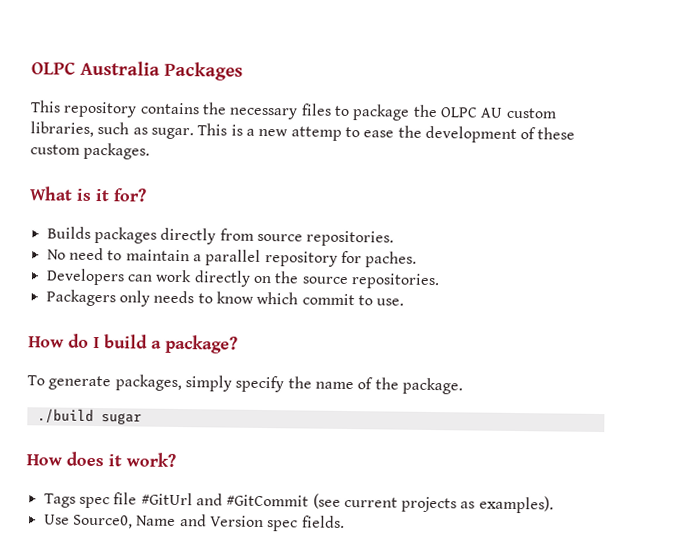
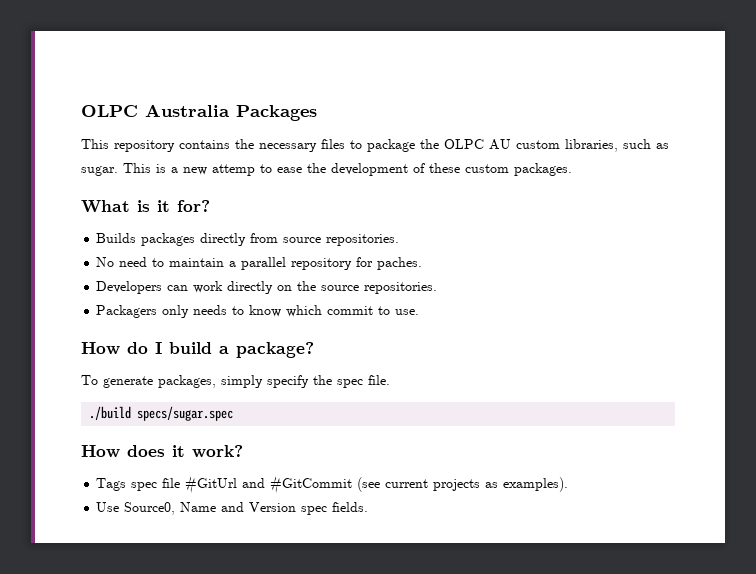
[314,377,463,395] name of the package. -> [337,375,390,388] spec file.
[100,413,142,425] sugar -> [137,406,234,421] specs/sugar.spec

